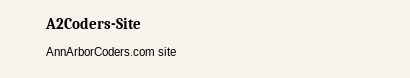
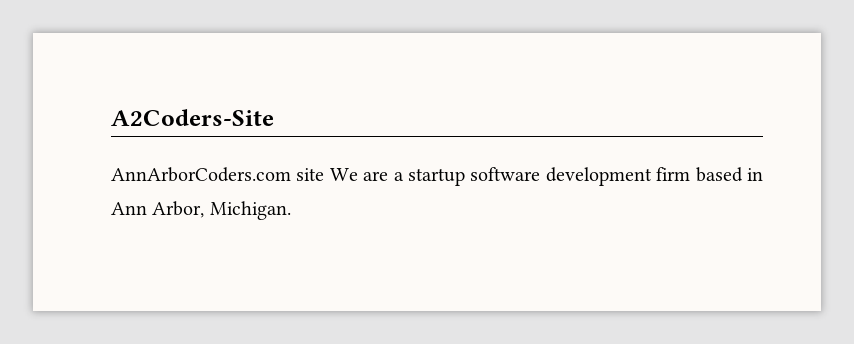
(177, 51) none -> [329,167,763,186] [111,201,291,220] We are a startup software development firm based in Ann Arbor, Michigan.

